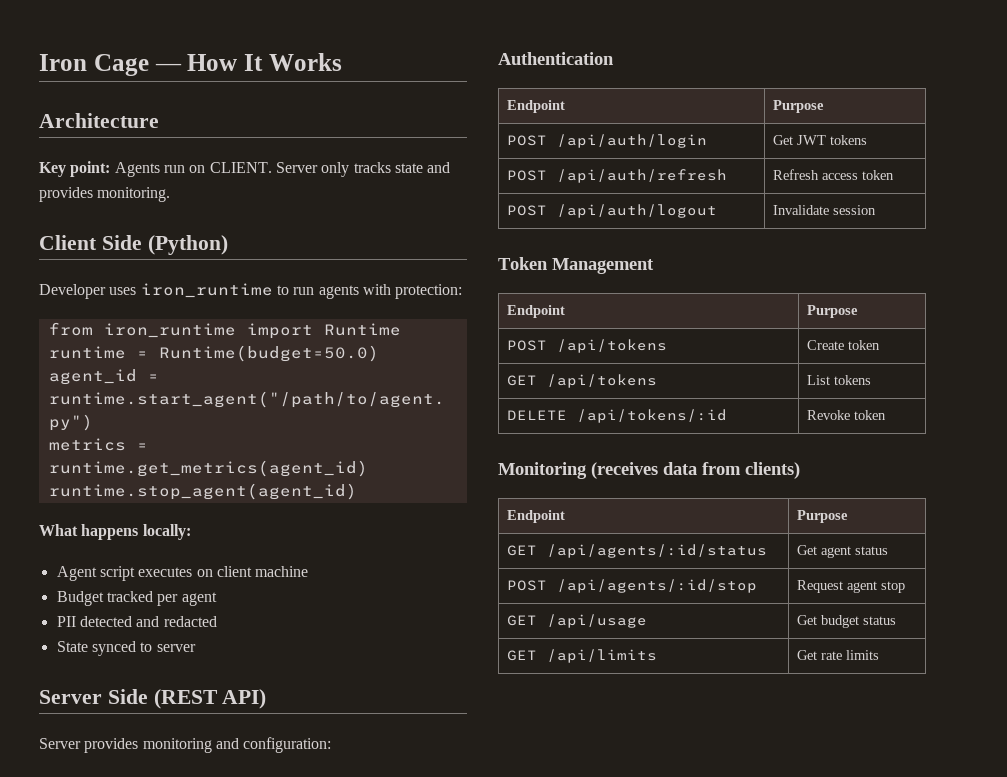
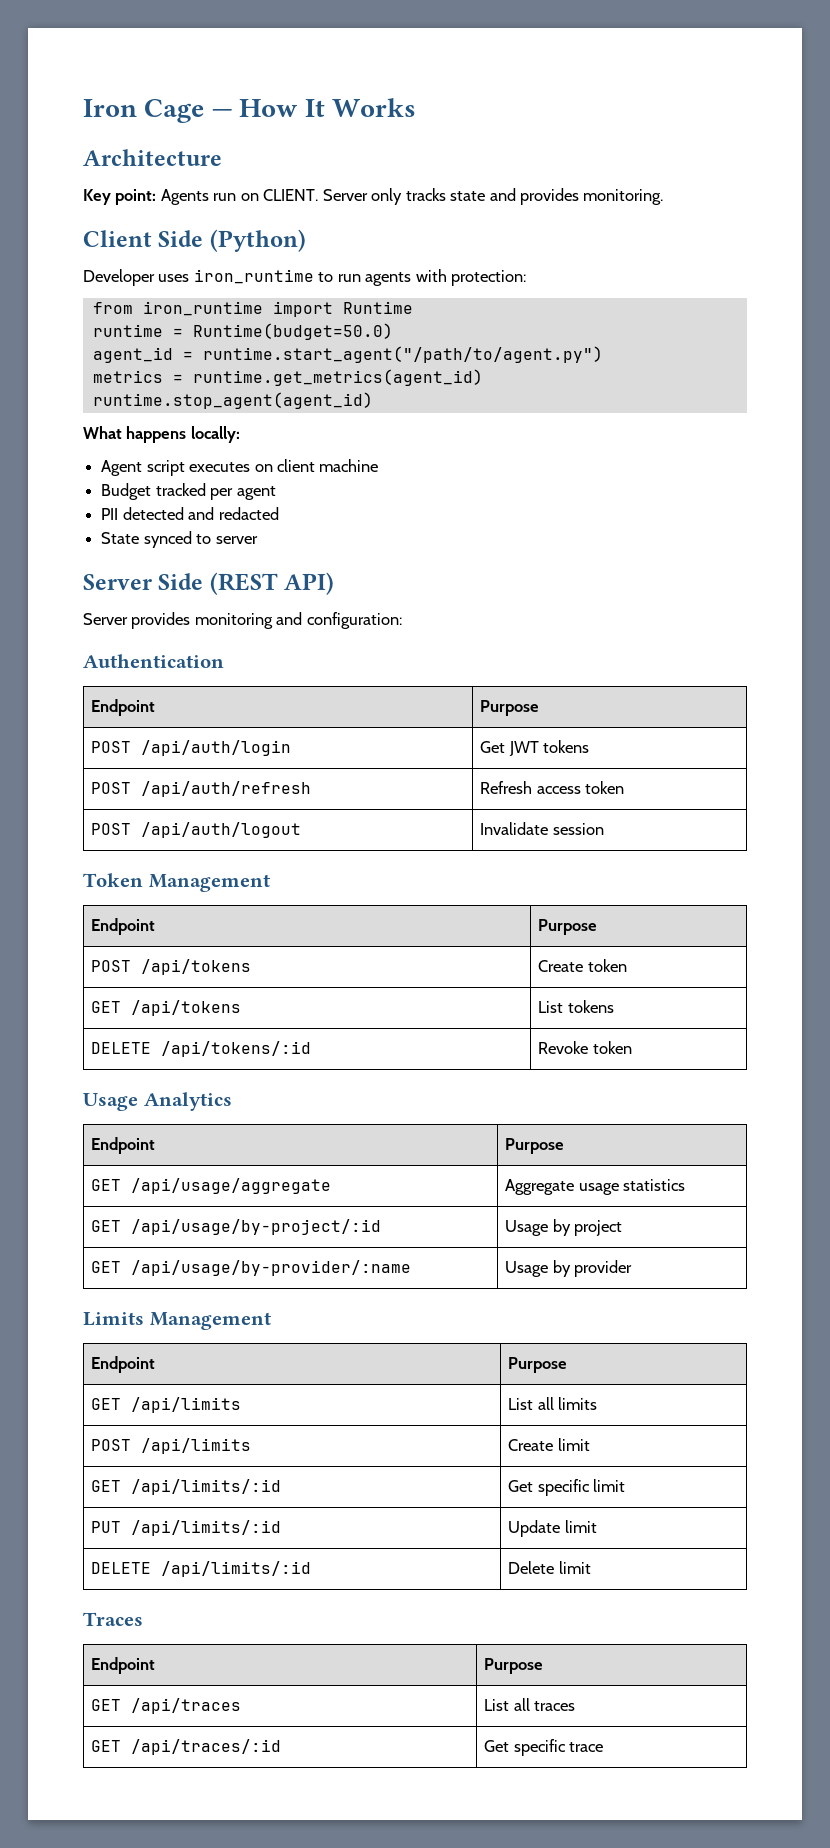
[498,462,800,479] [507,510,566,523] [797,510,849,523] [507,544,768,558] [797,545,889,558] [507,579,758,593] [797,580,906,593] [507,614,648,628] [797,615,897,628] [507,649,658,663] [797,650,880,660] Monitoring (receives data from clients) // Endpoint | Purpose // GET /api/agents/:id/status | Get agent status // POST /api/agents/:id/stop | Request agent stop // GET /api/usage | Get budget status // GET /api/limits | Get rate limits -> [83,1092,232,1111] [91,1137,156,1154] [505,1138,565,1154] [91,1178,332,1194] [505,1179,686,1195] [91,1219,382,1235] [505,1219,623,1236] [91,1260,412,1276] [505,1260,633,1277] [83,1312,271,1330] [91,1356,156,1373] [508,1357,568,1373] [91,1397,242,1413] [508,1397,598,1410] [91,1438,252,1454] [508,1438,590,1451] [91,1479,282,1495] [508,1479,626,1496] [91,1520,282,1536] [508,1520,597,1537] [91,1561,312,1577] [508,1561,591,1574] [83,1612,143,1626] [91,1657,156,1674] [484,1658,544,1674] [91,1698,242,1714] [484,1698,576,1711] [91,1739,282,1755] [484,1739,604,1756] Usage Analytics // Endpoint | Purpose // GET /api/usage/aggregate | Aggregate usage statistics // GET /api/usage/by-project/:id | Usage by project // GET /api/usage/by-provider/:name | Usage by provider // Limits Management // Endpoint | Purpose // GET /api/limits | List all limits // POST /api/limits | Create limit // GET /api/limits/:id | Get specific limit // PUT /api/limits/:id | Update limit // DELETE /api/limits/:id | Delete limit // Traces // Endpoint | Purpose // GET /api/traces | List all traces // GET /api/traces/:id | Get specific trace

